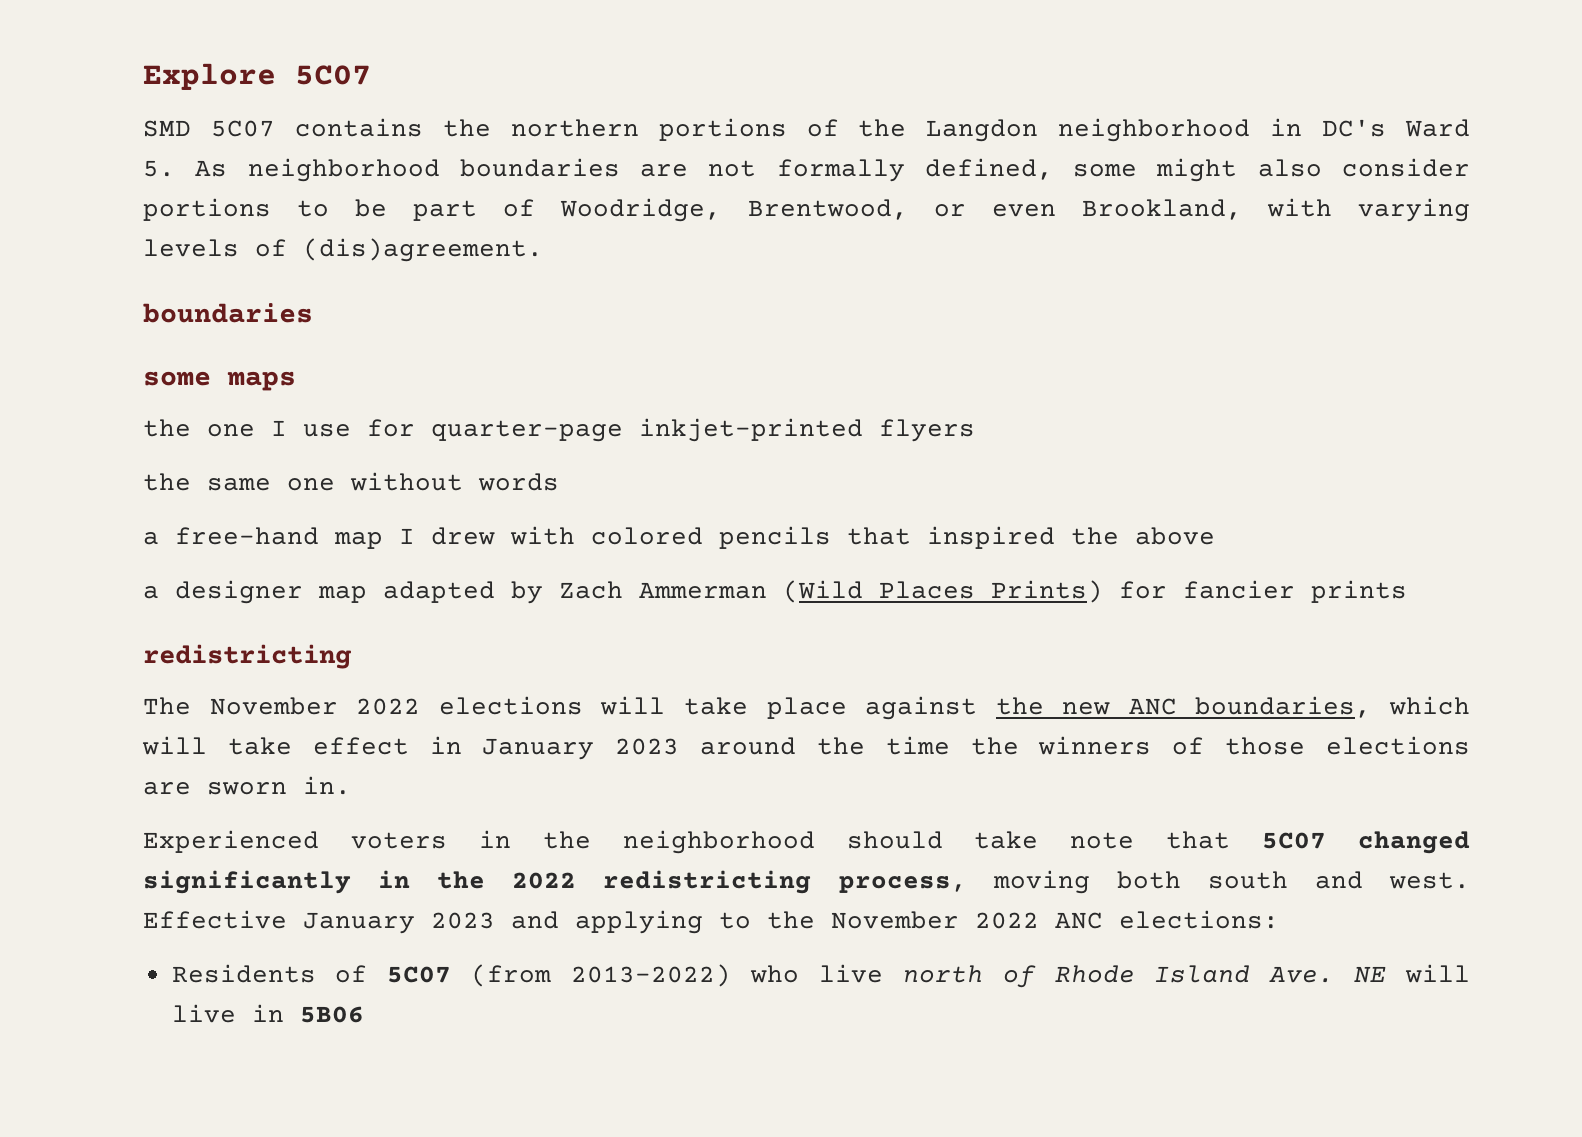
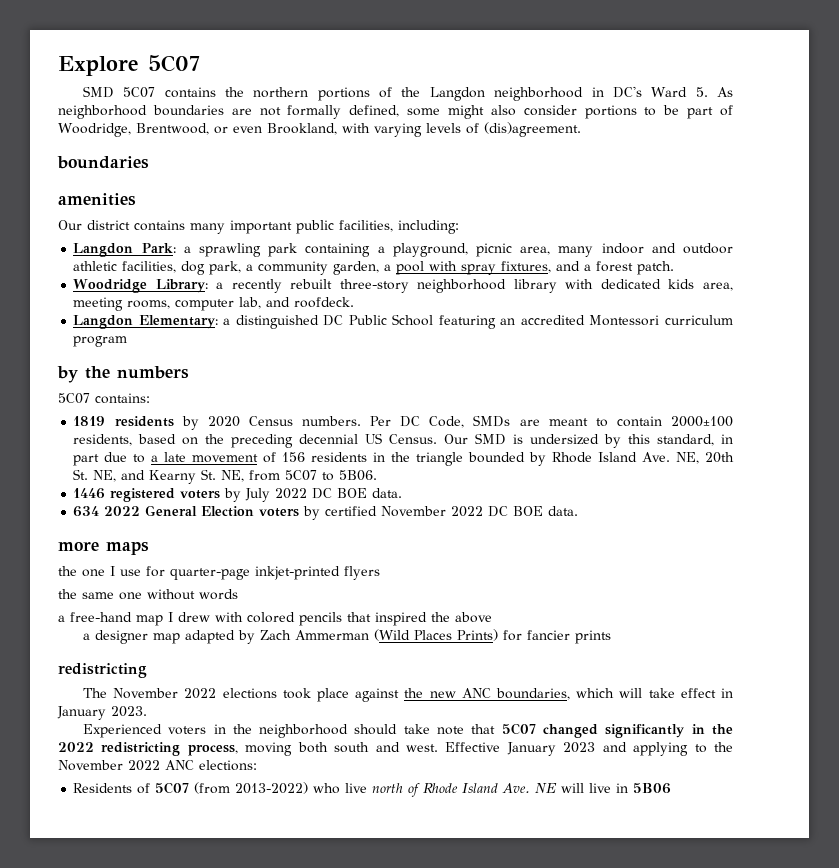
[143,371,211,386] some -> [58,193,136,206] [58,220,459,234] [73,243,733,257] [73,261,675,275] [73,279,733,293] [73,297,355,311] [73,314,733,329] [73,336,128,347] [57,366,189,383] [58,393,150,404] [73,415,734,430] [73,433,734,448] [73,452,734,466] [73,469,378,484] [73,488,403,502] [73,505,579,520] [58,541,99,551] amenities // Our district contains many important public facilities, including: // Langdon Park: a sprawling park containing a playground, picnic area, many indoor and outdoor athletic facilities, dog park, a community garden, a pool with spray fixtures, and a forest patch. // Woodridge Library: a recently rebuilt three-story neighborhood library with dedicated kids area, meeting rooms, computer lab, and roofdeck. // Langdon Elementary: a distinguished DC Public School featuring an accredited Montessori curriculum program // by the numbers // 5C07 contains: // 1819 residents by 2020 Census numbers. Per DC Code, SMDs are meant to contain 2000±100 residents, based on the preceding decennial US Census. Our SMD is undersized by this standard, in part due to a late movement of 156 residents in the triangle bounded by Rhode Island Ave. NE, 20th St. NE, and Kearny St. NE, from 5C07 to 5B06. // 1446 registered voters by July 2022 DC BOE data. // 634 2022 General Election voters by certified November 2022 DC BOE data. // more
[600,696,748,715] will take -> [282,688,311,699] took
[615,736,1470,755] [143,776,351,795] 2023 around the time the winners of those elections are sworn in. -> [111,706,147,717] 2023.

